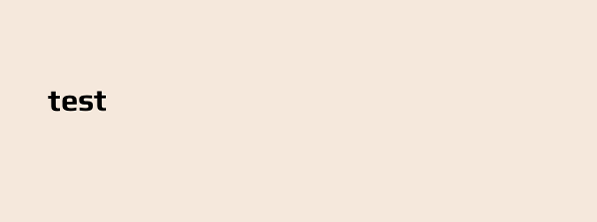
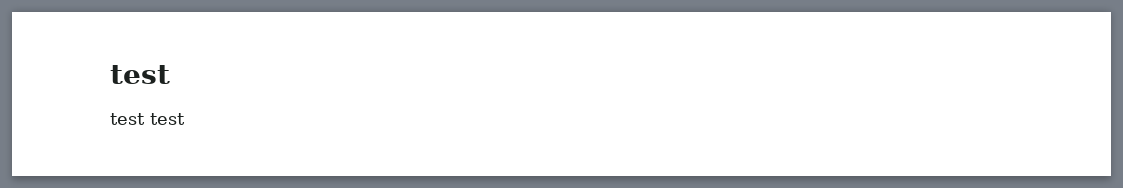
[47,90,107,112] test -> [110,65,170,84] [110,113,185,125] test // test test

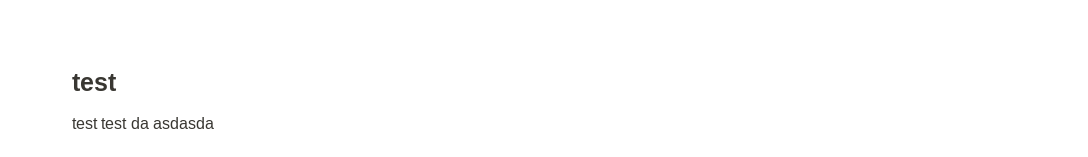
(185, 119) none -> [130,117,214,129] da asdasda

